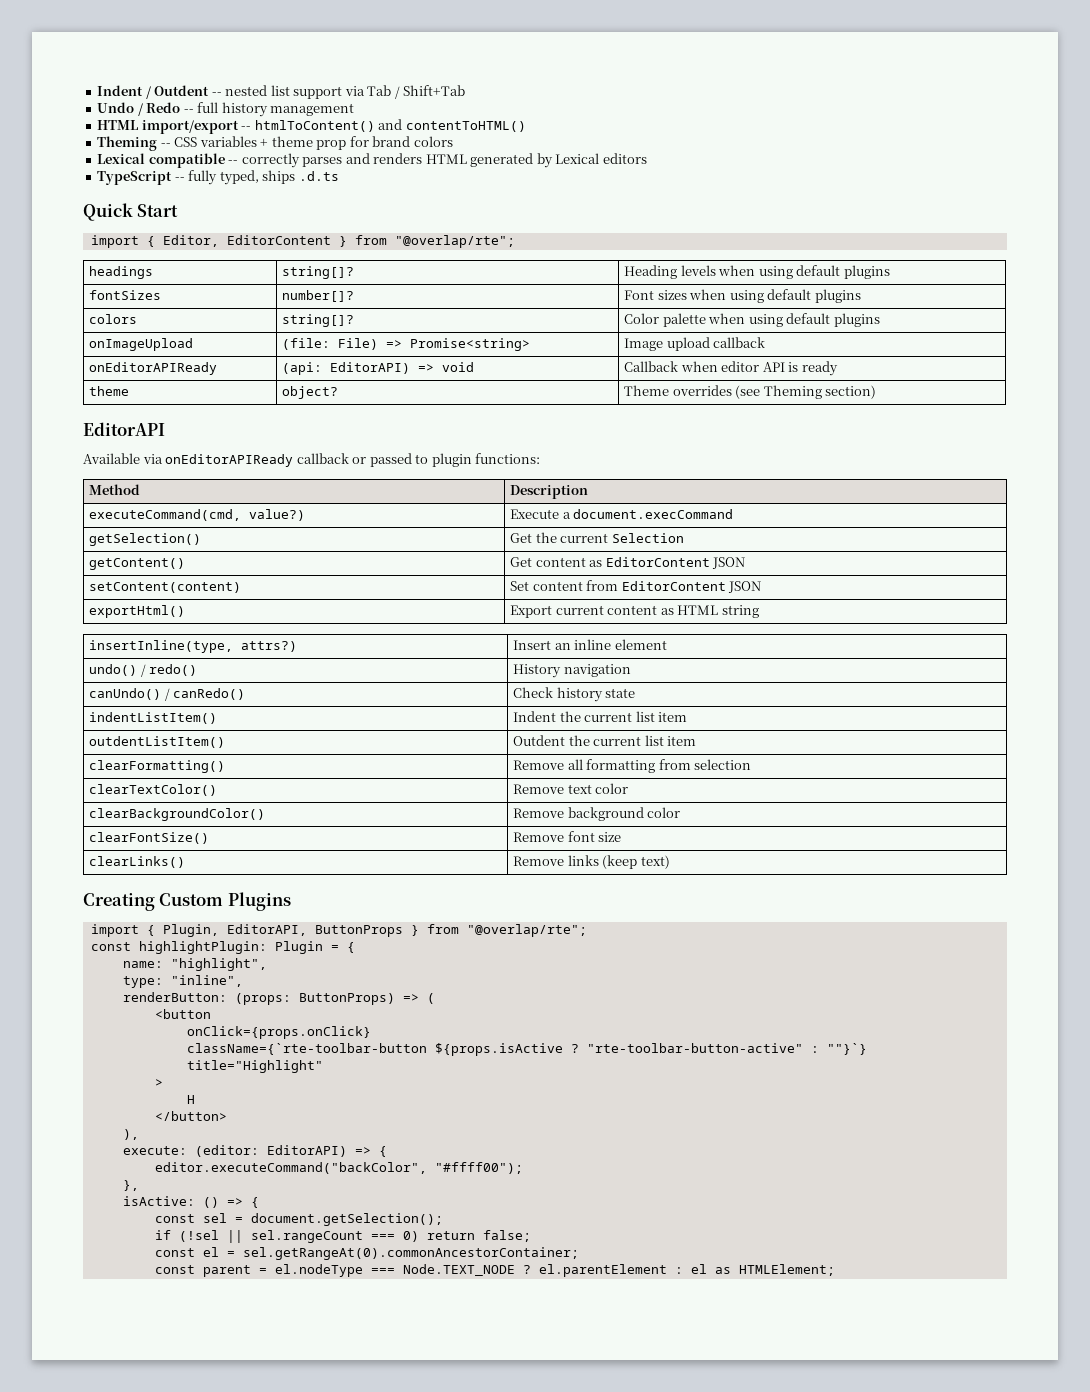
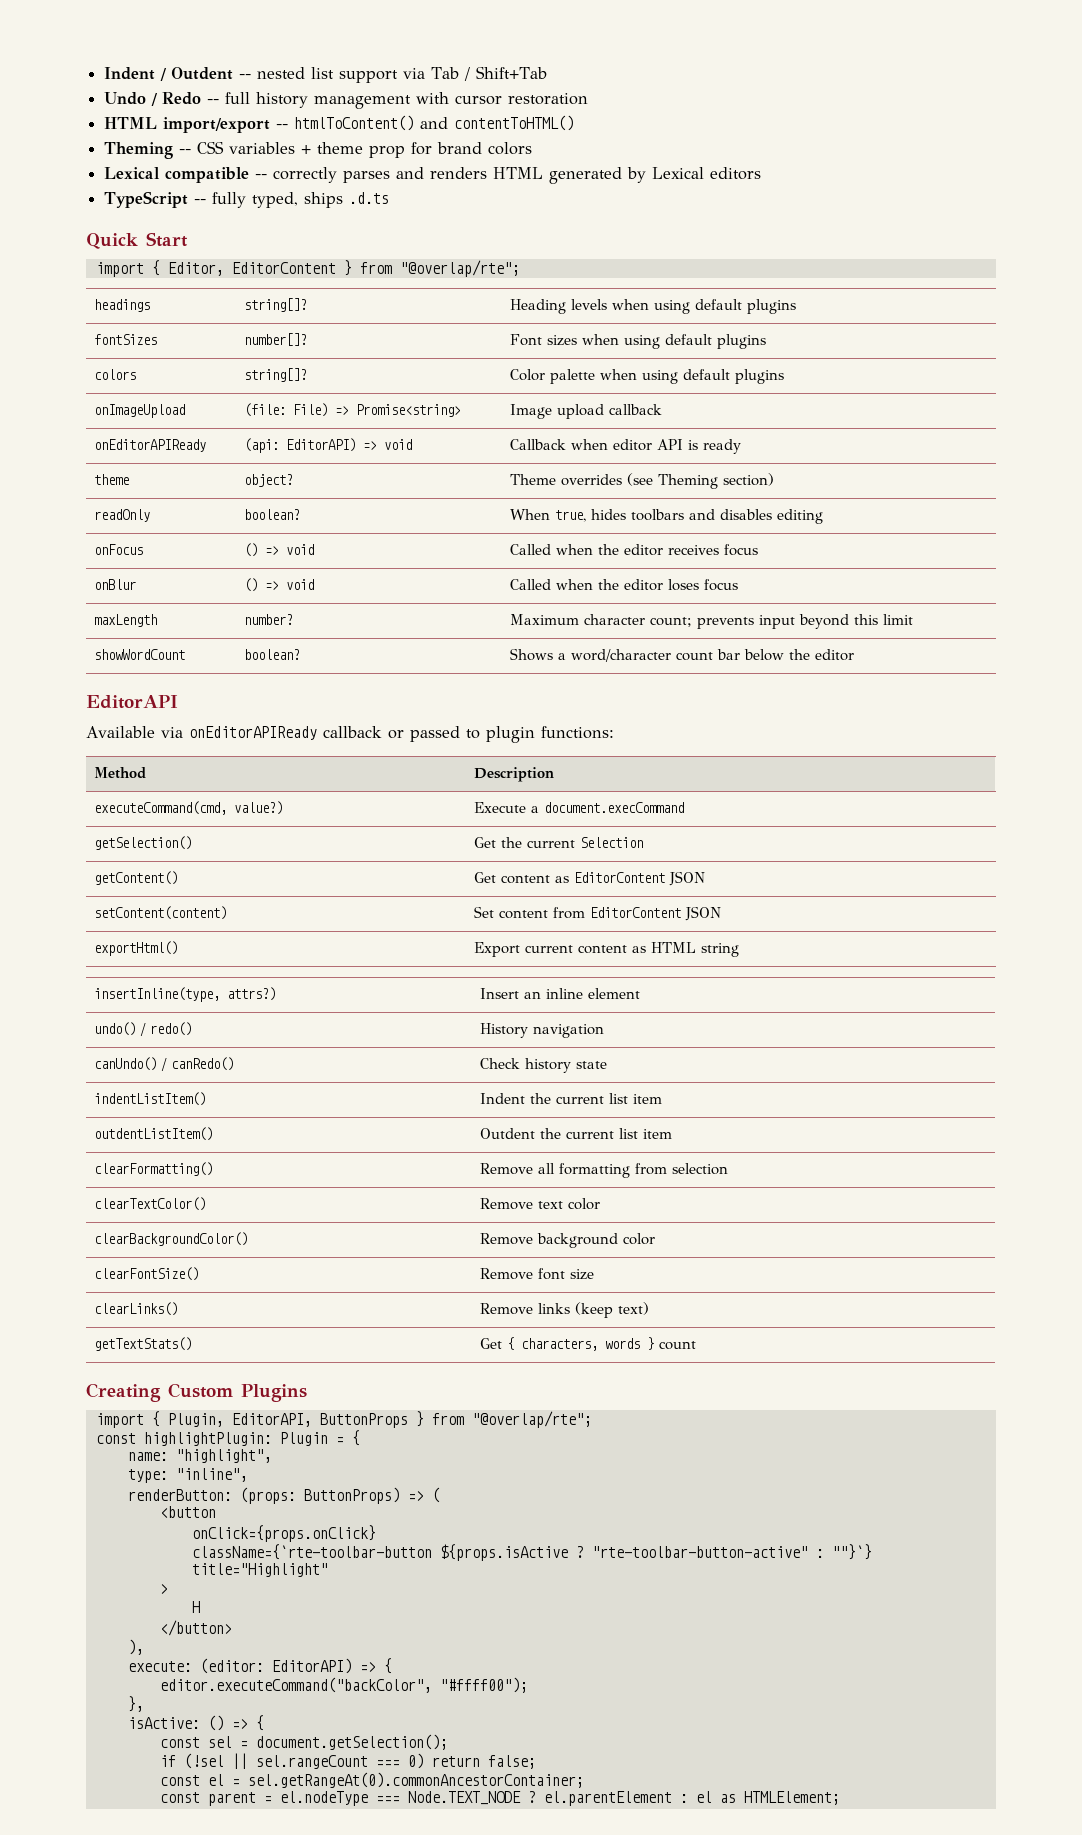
(355, 109) none -> [416,92,589,105] with cursor restoration
(877, 392) none -> [93,509,150,522] [243,509,300,520] [509,509,823,524] [93,544,143,555] [243,543,314,557] [509,544,758,556] [93,579,136,590] [243,578,314,592] [509,579,738,591] [93,614,157,627] [243,614,293,625] [509,614,913,629] [93,649,185,660] [243,649,300,660] [509,648,854,662] // readOnly | boolean? | When true, hides toolbars and disables editing // onFocus | () => void | Called when the editor receives focus // onBlur | () => void | Called when the editor loses focus // maxLength | number? | Maximum character count; prevents input beyond this limit // showWordCount | boolean? | Shows a word/character count bar below the editor
(670, 862) none -> [93,1337,192,1351] [479,1337,696,1351] // getTextStats() | Get { characters, words } count

